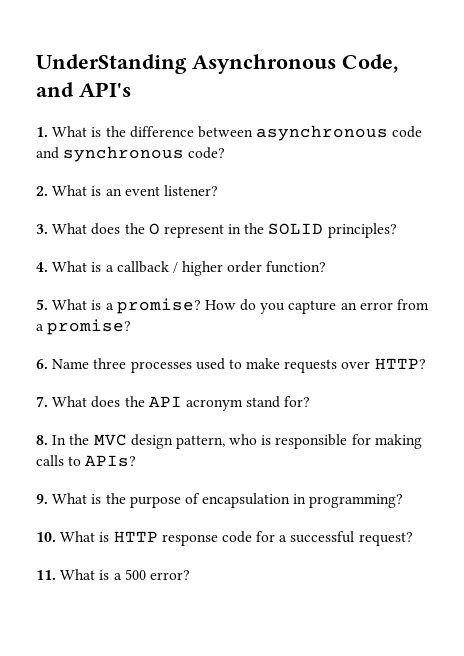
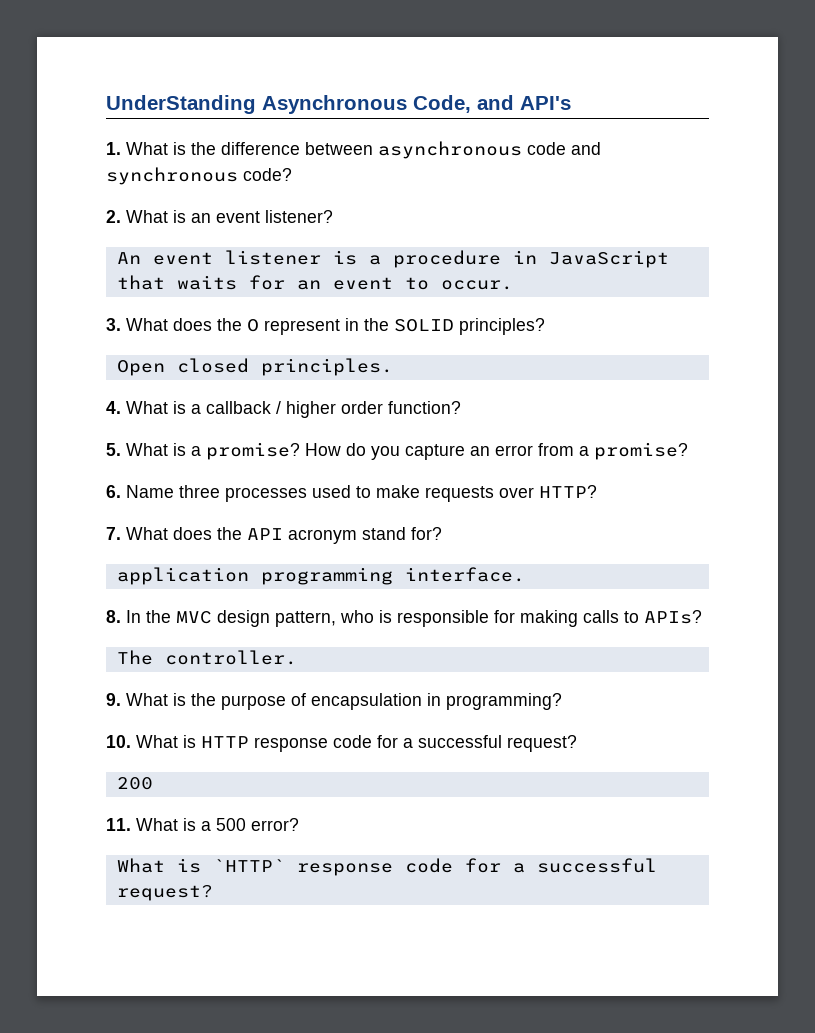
(218, 190) none -> [116,250,669,268] [116,275,513,290] // An event listener is a procedure in JavaScript that waits for an event to occur.
(397, 230) none -> [116,358,393,376] // Open closed principles.
(311, 401) none -> [116,567,525,585] // application programming interface.
(137, 461) none -> [116,650,297,665] // The controller.
(413, 539) none -> [116,777,153,790] // 200
(190, 575) none -> [116,858,657,876] [116,885,213,901] // What is `HTTP` response code for a successful request?

